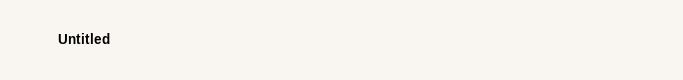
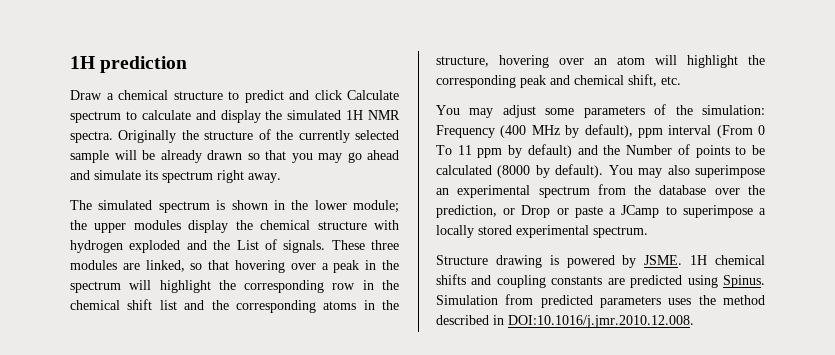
[58,33,110,44] Untitled -> [70,56,188,73] [70,90,399,103] [70,110,400,123] [70,129,399,143] [70,150,399,163] [70,170,281,183] [70,200,399,213] [70,220,399,233] [70,239,399,253] [70,260,400,273] [70,280,399,293] [70,299,399,313] [436,55,765,68] [436,74,681,88] [436,104,765,118] [436,124,765,138] [436,144,765,158] [436,164,765,178] [436,184,765,198] [436,205,766,218] [436,225,648,238] [436,255,765,268] [436,274,765,288] [436,294,765,308] [436,315,694,328] 1H prediction // Draw a chemical structure to predict and click Calculate spectrum to calculate and display the simulated 1H NMR spectra. Originally the structure of the currently selected sample will be already drawn so that you may go ahead and simulate its spectrum right away. // The simulated spectrum is shown in the lower module; the upper modules display the chemical structure with hydrogen exploded and the List of signals. These three modules are linked, so that hovering over a peak in the spectrum will highlight the corresponding row in the chemical shift list and the corresponding atoms in the structure, hovering over an atom will highlight the corresponding peak and chemical shift, etc. // You may adjust some parameters of the simulation: Frequency (400 MHz by default), ppm interval (From 0 To 11 ppm by default) and the Number of points to be calculated (8000 by default). You may also superimpose an experimental spectrum from the database over the prediction, or Drop or paste a JCamp to superimpose a locally stored experimental spectrum. // Structure drawing is powered by JSME. 1H chemical shifts and coupling constants are predicted using Spinus. Simulation from predicted parameters uses the method described in DOI:10.1016/j.jmr.2010.12.008.

